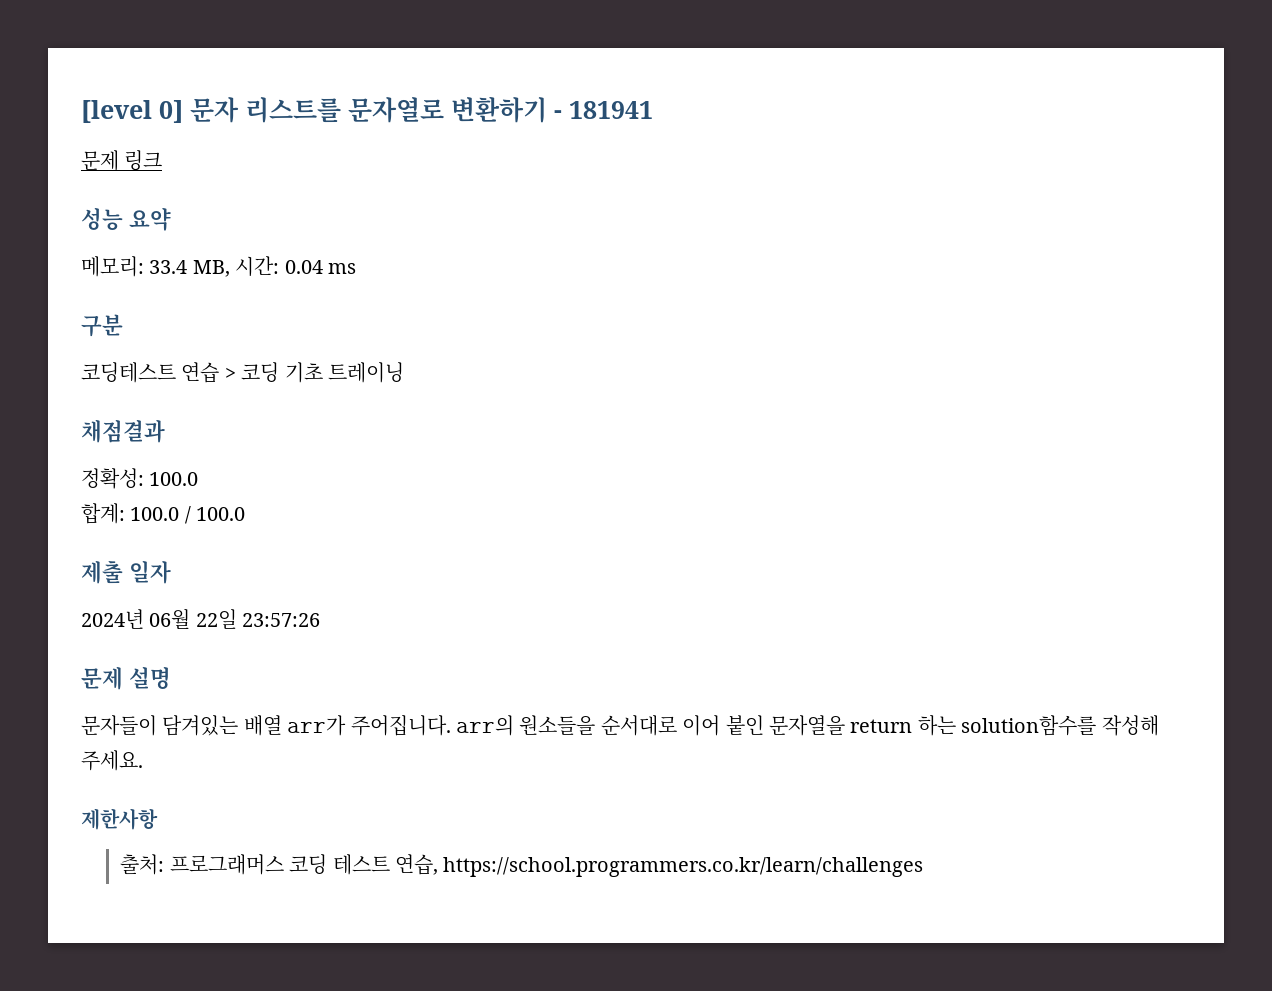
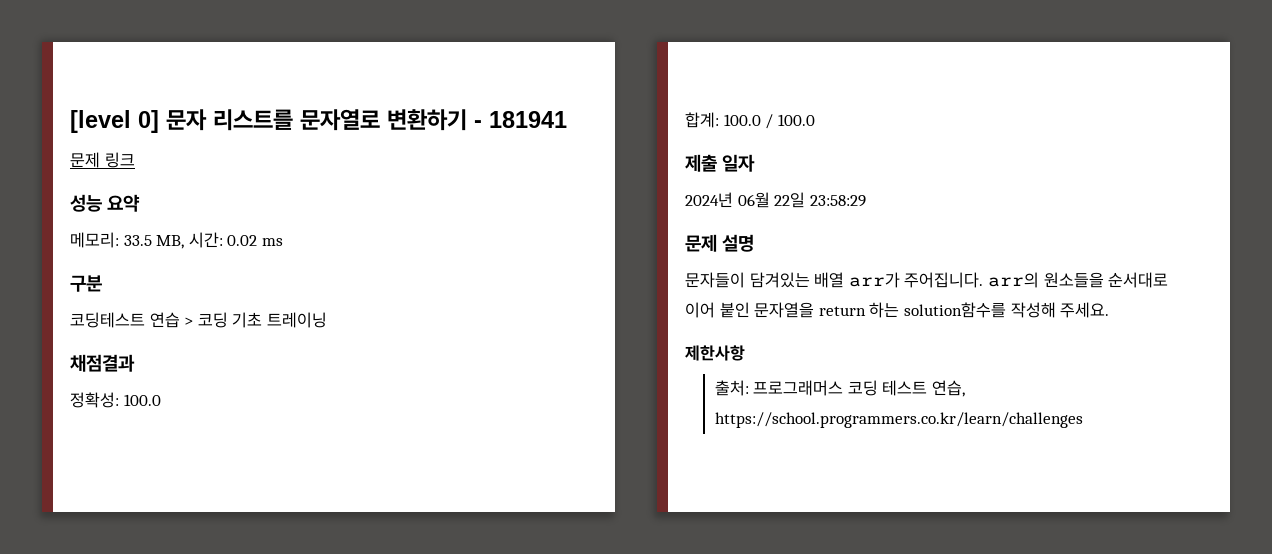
[149,260,188,274] 33.4 -> [123,235,152,246] 33.5
[284,260,323,274] 0.04 -> [227,235,258,246] 0.02
[242,613,321,627] 23:57:26 -> [809,195,866,207] 23:58:29

